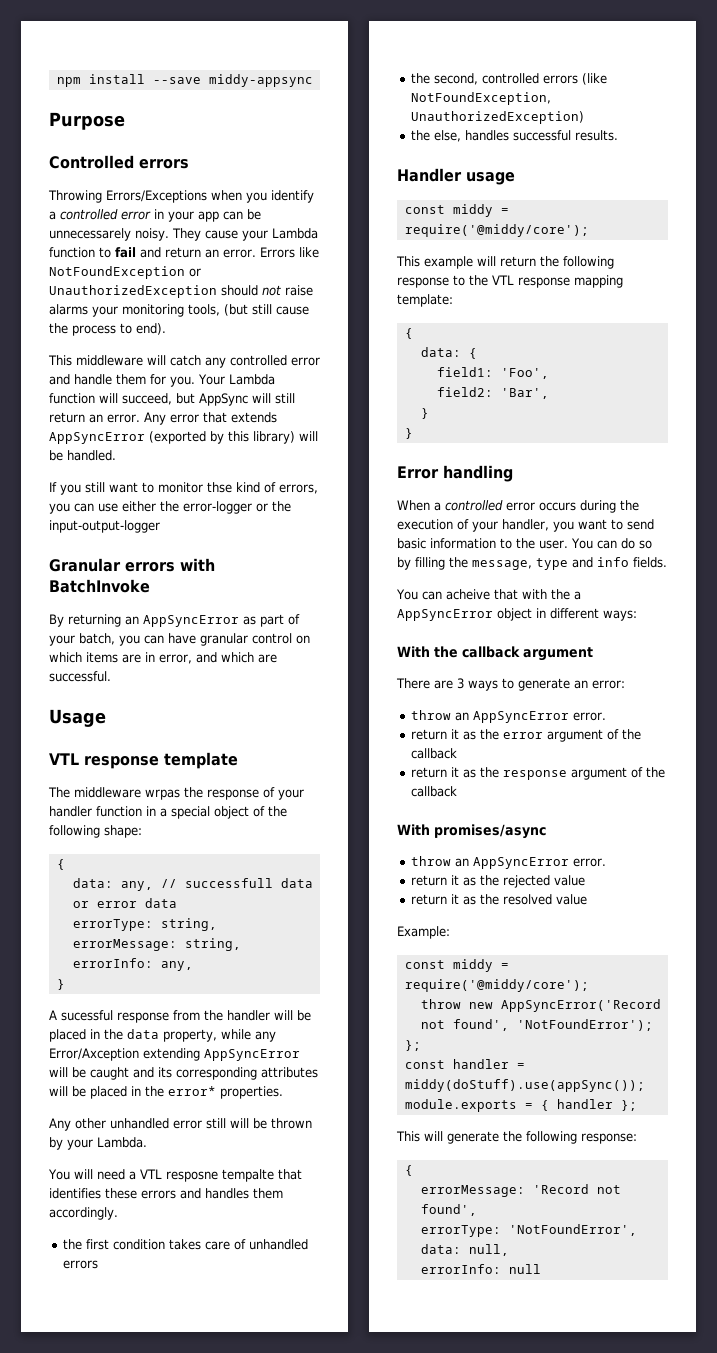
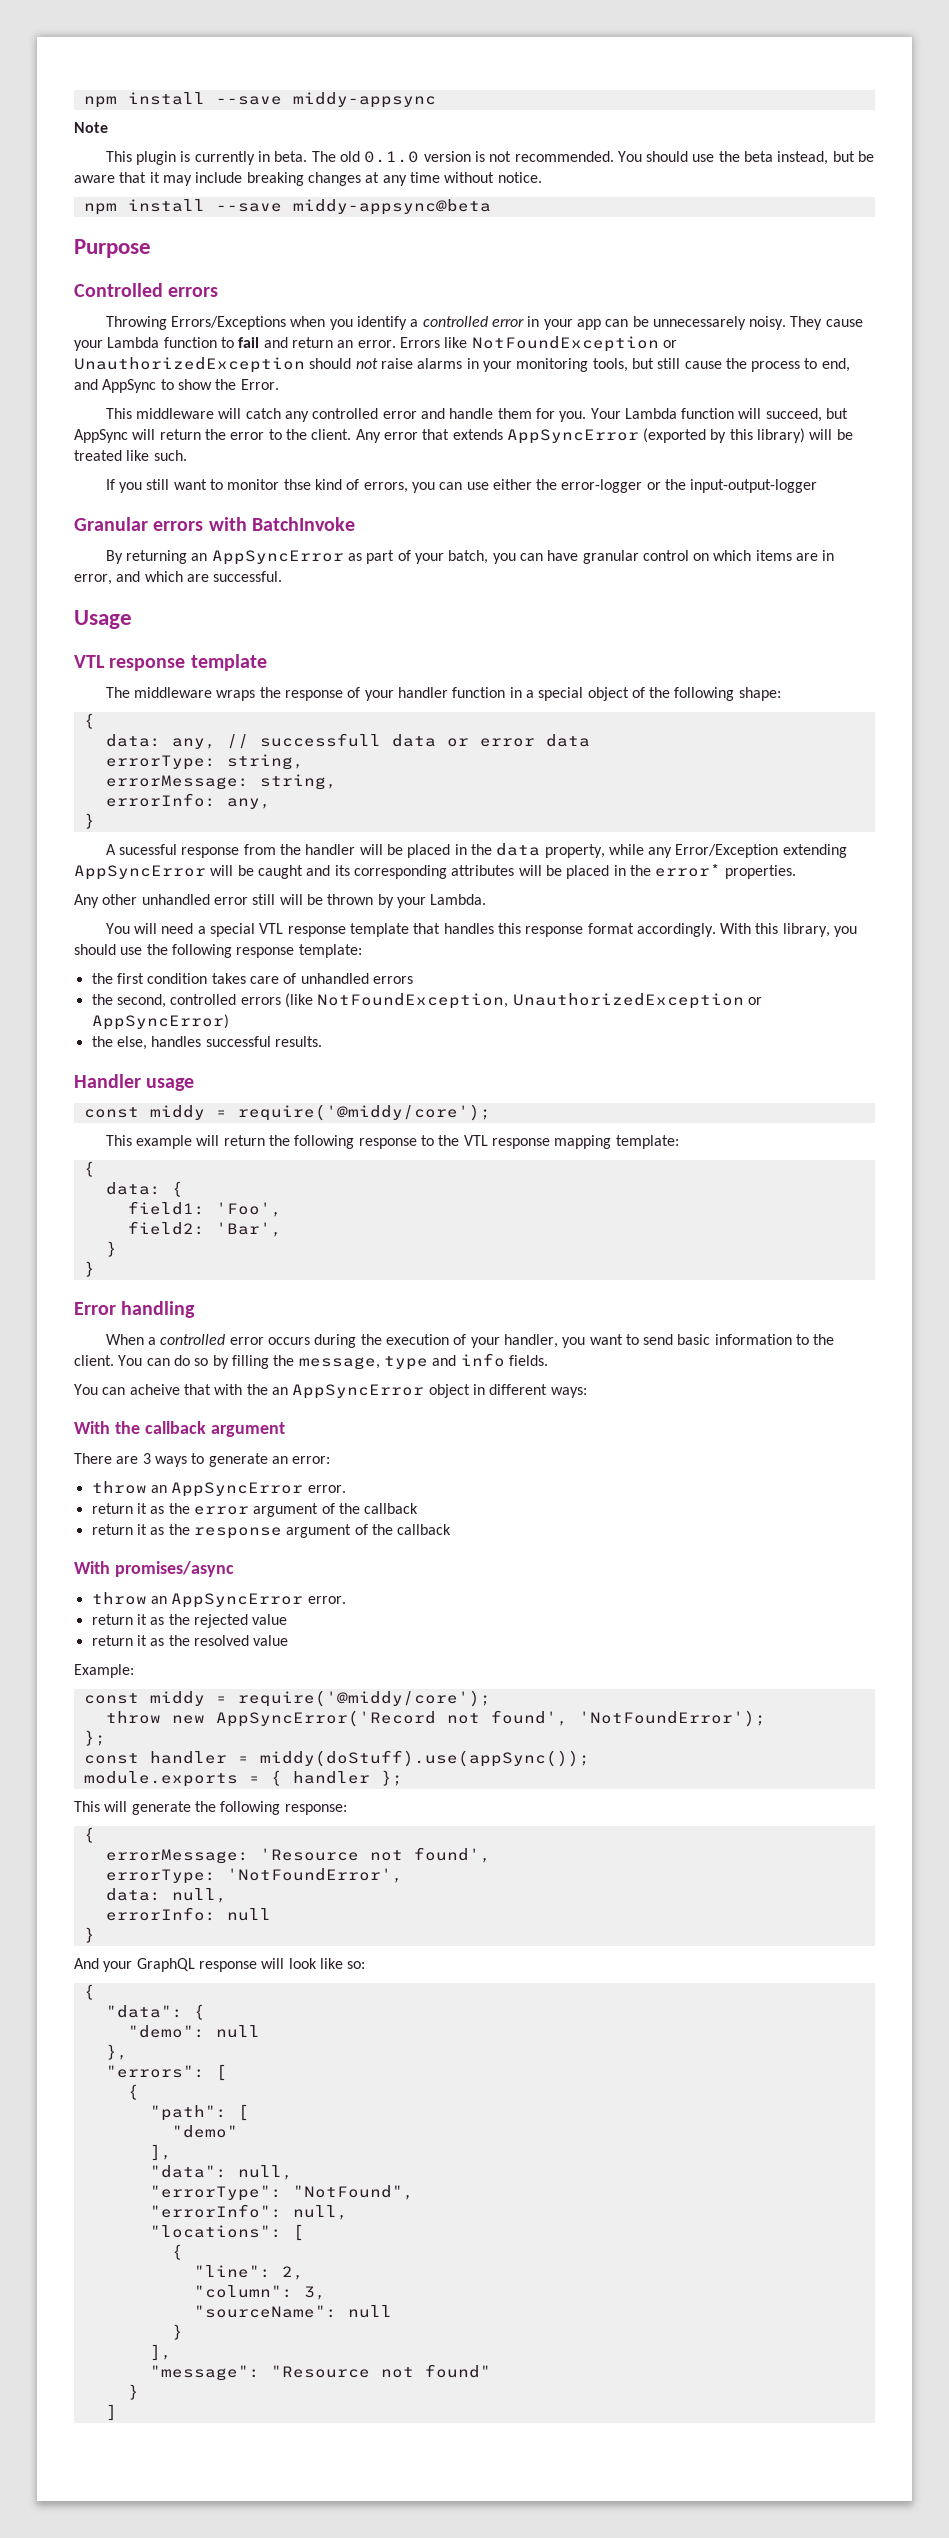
(313, 80) none -> [74,122,108,133] [105,151,875,165] [74,172,542,186] [83,199,491,215] // Note // This plugin is currently in beta. The old 0.1.0 version is not recommended. You should use the beta instead, but be aware that it may include breaking changes at any time without notice. // npm install --save middy-appsync@beta
(88, 309) none -> [466,358,479,369] in
[224,304,248,316] (but -> [631,358,654,369] but
[136,323,166,335] end). -> [821,358,850,372] [74,379,279,393] end, and AppSync to show the Error.
[275,393,295,404] [49,412,140,423] still return an error. -> [159,429,352,440] return the error to the client.
[67,450,116,461] handled. -> [74,450,187,461] treated like such.
[145,789,180,800] wrpas -> [216,690,256,701] wraps
[49,1048,139,1061] Error/Axception -> [675,844,779,858] Error/Exception
[139,1169,302,1182] [49,1188,283,1199] [49,1207,118,1220] VTL resposne tempalte that identifies these errors and handles them accordingly. -> [209,923,858,937] [74,944,362,958] special VTL response template that handles this response format accordingly. With this library, you should use the following response template:
[410,111,584,124] UnauthorizedException) -> [512,993,762,1009] [91,1014,229,1030] UnauthorizedException or AppSyncError)
[539,540,568,549] user. -> [74,1355,114,1366] client.
[573,591,581,600] a -> [271,1387,288,1395] an
[532,1184,589,1194] 'Record -> [259,1848,359,1861] 'Resource
(541, 1269) none -> [83,1927,95,1943] [74,1958,366,1972] [83,1984,95,2000] [105,2004,205,2020] [127,2025,260,2038] [105,2044,128,2060] [105,2064,227,2081] [127,2084,139,2100] [149,2104,249,2121] [171,2125,238,2138] [149,2144,172,2161] [149,2165,293,2180] [149,2185,414,2201] [149,2204,348,2220] [149,2224,304,2241] [171,2244,183,2260] [193,2265,304,2280] [193,2285,326,2300] [193,2305,392,2318] [171,2324,183,2340] [149,2344,172,2361] [149,2364,491,2381] [127,2384,139,2400] [105,2404,117,2421] // } // And your GraphQL response will look like so: // { // "data": { // "demo": null // }, // "errors": [ // { // "path": [ // "demo" // ], // "data": null, // "errorType": "NotFound", // "errorInfo": null, // "locations": [ // { // "line": 2, // "column": 3, // "sourceName": null // } // ], // "message": "Resource not found" // } // ]

